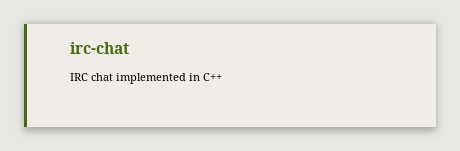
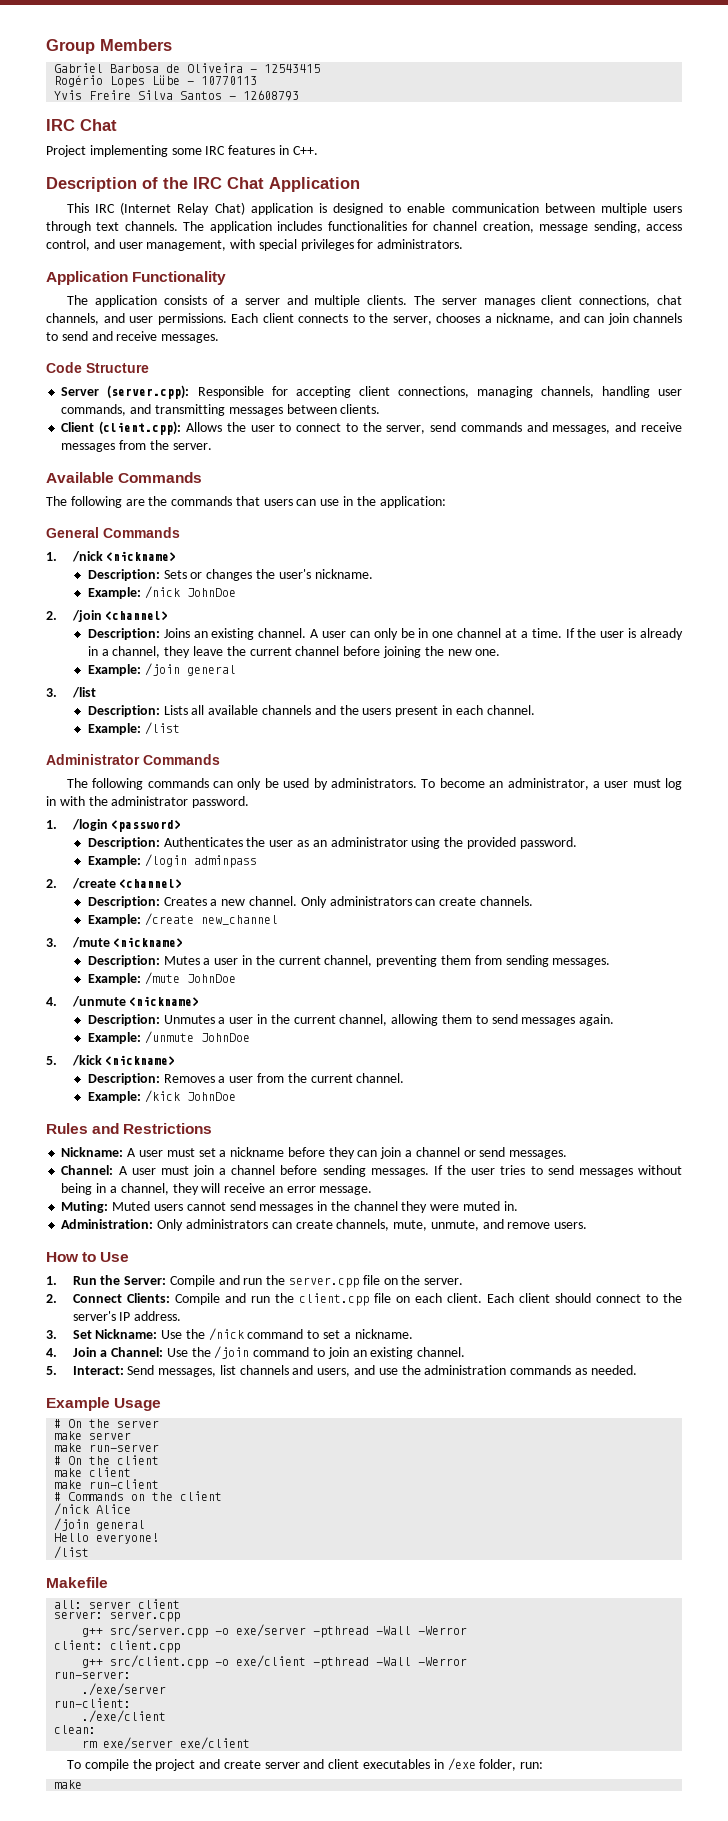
[70,42,129,54] [70,73,222,84] irc-chat // IRC chat implemented in C++ -> [46,39,172,54] [54,63,321,73] [54,75,258,88] [54,90,300,101] [46,119,117,131] [46,145,318,157] [46,177,360,192] [66,202,682,215] [46,221,682,233] [46,239,464,251] [46,271,227,285] [66,295,682,307] [46,313,682,325] [46,331,220,343] [46,362,149,373] [61,385,683,399] [61,404,381,416] [61,421,682,435] [61,440,212,452] [46,472,203,483] [46,496,446,508] [46,527,180,538] [46,551,177,562] [87,569,373,581] [87,586,236,599] [46,610,169,622] [87,628,683,640] [87,646,501,658] [87,663,236,676] [46,687,96,698] [87,705,535,717] [87,722,180,735] [46,754,220,765] [66,778,682,790] [46,796,250,808] [46,819,182,832] [87,837,577,849] [87,854,257,868] [46,878,183,889] [87,896,533,908] [87,913,278,926] [46,937,184,948] [87,955,611,967] [87,972,236,985] [46,996,200,1007] [87,1014,615,1026] [87,1031,250,1044] [46,1055,176,1066] [87,1073,405,1085] [87,1090,236,1103] [46,1123,213,1134] [61,1147,568,1159] [61,1165,682,1177] [61,1183,373,1195] [61,1201,518,1213] [61,1219,588,1231] [46,1252,130,1262] [46,1275,464,1288] [46,1293,683,1306] [72,1311,182,1321] [46,1328,413,1341] [46,1346,466,1359] [46,1365,637,1377] [46,1397,162,1411] [54,1419,160,1428] [54,1431,132,1440] [54,1443,160,1452] [54,1455,160,1465] [54,1467,132,1477] [54,1479,160,1489] [54,1491,223,1501] [54,1503,132,1516] [54,1518,146,1531] [54,1533,160,1544] [54,1546,90,1559] [46,1577,108,1588] [54,1599,181,1609] [54,1611,181,1622] [82,1624,468,1638] [54,1640,181,1653] [82,1655,468,1669] [54,1671,132,1679] [82,1683,167,1696] [54,1698,132,1708] [82,1710,167,1723] [54,1725,97,1734] [82,1737,251,1750] [66,1758,544,1771] [54,1780,83,1789] Group Members // Gabriel Barbosa de Oliveira - 12543415 // Rogério Lopes Lübe - 10770113 // Yvis Freire Silva Santos - 12608793 // IRC Chat // Project implementing some IRC features in C++. // Description of the IRC Chat Application // This IRC (Internet Relay Chat) application is designed to enable communication between multiple users through text channels. The application includes functionalities for channel creation, message sending, access control, and user management, with special privileges for administrators. // Application Functionality // The application consists of a server and multiple clients. The server manages client connections, chat channels, and user permissions. Each client connects to the server, chooses a nickname, and can join channels to send and receive messages. // Code Structure // Server (server.cpp): Responsible for accepting client connections, managing channels, handling user commands, and transmitting messages between clients. // Client (client.cpp): Allows the user to connect to the server, send commands and messages, and receive messages from the server. // Available Commands // The following are the commands that users can use in the application: // General Commands // 1. /nick <nickname> // Description: Sets or changes the user's nickname. // Example: /nick JohnDoe // 2. /join <channel> // Description: Joins an existing channel. A user can only be in one channel at a time. If the user is already in a channel, they leave the current channel before joining the new one. // Example: /join general // 3. /list // Description: Lists all available channels and the users present in each channel. // Example: /list // Administrator Commands // The following commands can only be used by administrators. To become an administrator, a user must log in with the administrator password. // 1. /login <password> // Description: Authenticates the user as an administrator using the provided password. // Example: /login adminpass // 2. /create <channel> // Description: Creates a new channel. Only administrators can create channels. // Example: /create new_channel // 3. /mute <nickname> // Description: Mutes a user in the current channel, preventing them from sending messages. // Example: /mute JohnDoe // 4. /unmute <nickname> // Description: Unmutes a user in the current channel, allowing them to send messages again. // Example: /unmute JohnDoe // 5. /kick <nickname> // Description: Removes a user from the current channel. // Example: /kick JohnDoe // Rules and Restrictions // Nickname: A user must set a nickname before they can join a channel or send messages. // Channel: A user must join a channel before sending messages. If the user tries to send messages without being in a channel, they will receive an error message. // Muting: Muted users cannot send messages in the channel they were muted in. // Administration: Only administrators can create channels, mute, unmute, and remove users. // How to Use // 1. Run the Server: Compile and run the server.cpp file on the server. // 2. Connect Clients: Compile and run the client.cpp file on each client. Each client should connect to the server's IP address. // 3. Set Nickname: Use the /nick command to set a nickname. // 4. Join a Channel: Use the /join command to join an existing channel. // 5. Interact: Send messages, list channels and users, and use the administration commands as needed. // Example Usage // # On the server // make server // make run-server // # On the client // make client // make run-client // # Commands on the client // /nick Alice // /join general // Hello everyone! // /list // Makefile // all: server client // server: server.cpp // g++ src/server.cpp -o exe/server -pthread -Wall -Werror // client: client.cpp // g++ src/client.cpp -o exe/client -pthread -Wall -Werror // run-server: // ./exe/server // run-client: // ./exe/client // clean: // rm exe/server exe/client // To compile the project and create server and client executables in /exe folder, run: // make

